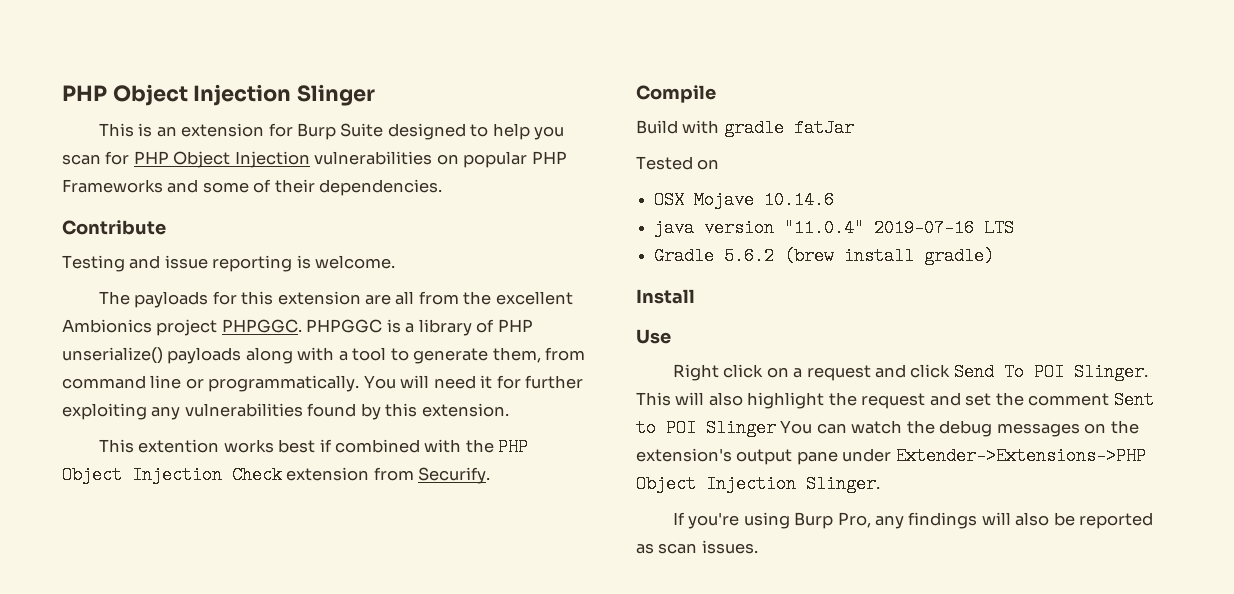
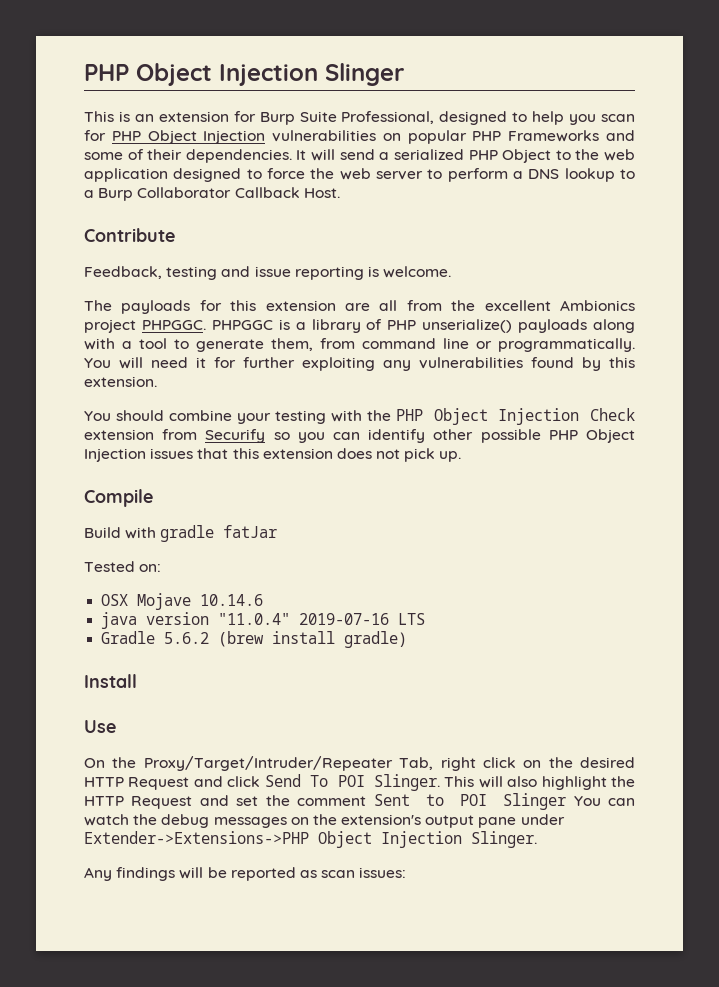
(384, 130) none -> [341,111,435,124] Professional,
(443, 187) none -> [296,149,636,163] [84,168,635,182] [84,187,340,201] It will send a serialized PHP Object to the web application designed to force the web server to perform a DNS lookup to a Burp Collaborator Callback Host.
[62,255,125,272] Testing -> [84,266,218,280] Feedback, testing
[98,439,421,453] This extention works best if combined -> [84,410,326,424] You should combine your testing
[418,467,491,484] Securify. -> [205,429,635,443] [84,448,462,462] Securify so you can identify other possible PHP Object Injection issues that this extension does not pick up.
[697,159,720,170] on -> [139,564,162,572] on:
[672,364,871,381] Right click on a request -> [84,756,635,771] [84,777,190,790] On the Proxy/Target/Intruder/Repeater Tab, right click on the desired HTTP Request
[861,393,926,409] request -> [84,796,193,809] HTTP Request
[672,512,905,529] If you're using Burp Pro, any -> [84,867,112,881] Any
[1015,512,1050,526] also -> (204, 873) none
[701,540,758,554] issues. -> [359,867,407,878] issues:

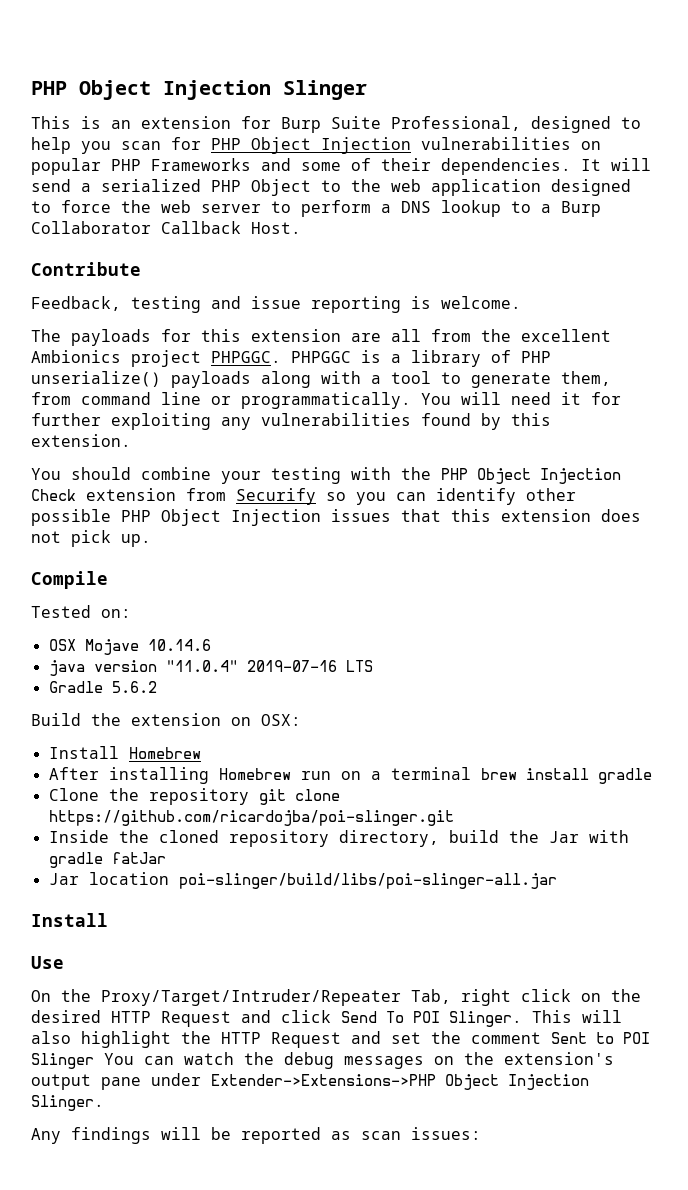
[84,525,278,542] // Build with gradle fatJar -> (108, 580) none
[218,631,408,648] (brew install gradle) -> [31,713,301,726] [48,746,201,759] [48,767,652,784] [48,788,340,805] [48,810,454,826] [48,830,629,847] [48,852,166,868] [48,872,557,889] // Build the extension on OSX: // Install Homebrew // After installing Homebrew run on a terminal brew install gradle // Clone the repository git clone https://github.com/ricardojba/poi-slinger.git // Inside the cloned repository directory, build the Jar with gradle fatJar // Jar location poi-slinger/build/libs/poi-slinger-all.jar

